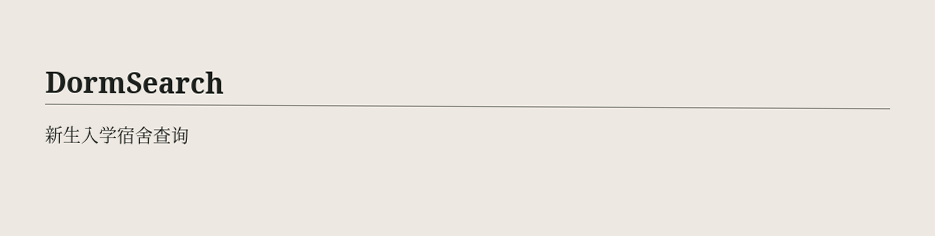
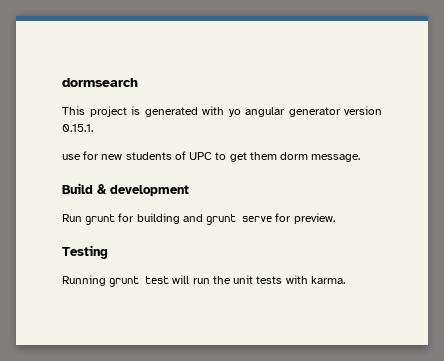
[45,70,225,94] [44,125,189,145] DormSearch // 新生入学宿舍查询 -> [62,78,138,87] [62,106,382,117] [62,124,93,132] [62,151,361,162] [62,183,189,196] [62,213,335,225] [62,245,108,259] [62,275,345,287] dormsearch // This project is generated with yo angular generator version 0.15.1. // use for new students of UPC to get them dorm message. // Build & development // Run grunt for building and grunt serve for preview. // Testing // Running grunt test will run the unit tests with karma.

